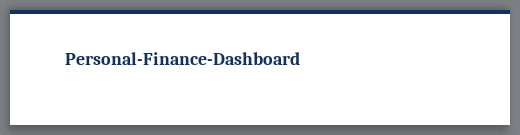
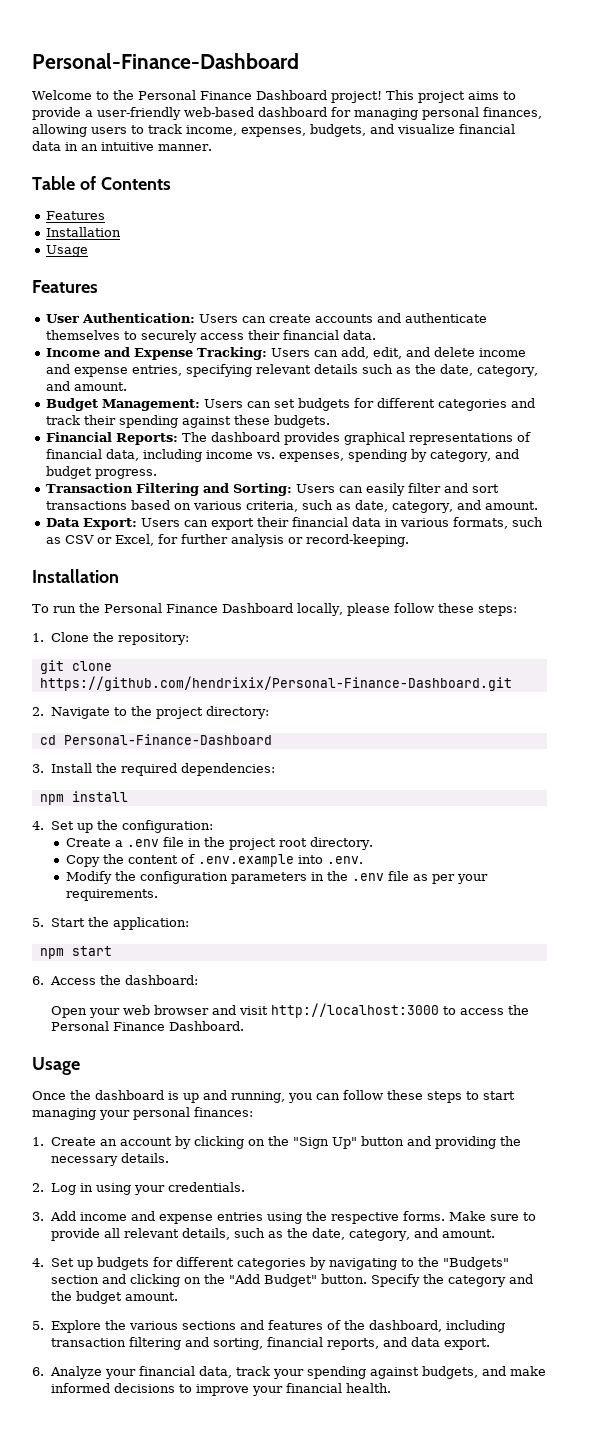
[65,52,300,65] Personal-Finance-Dashboard -> [32,53,299,69] [32,90,516,103] [32,107,542,120] [32,124,515,137] [32,141,212,151] [32,176,171,190] [46,211,106,220] [46,227,122,237] [46,245,89,257] [32,280,98,293] [46,313,488,323] [46,330,377,343] [46,347,527,360] [46,364,539,377] [46,381,128,391] [46,398,536,411] [46,415,331,428] [46,432,532,445] [46,449,520,462] [46,466,158,479] [46,483,500,496] [46,500,539,513] [46,517,544,530] [46,534,410,547] [32,569,119,583] [32,603,517,616] [32,632,190,645] [39,660,112,674] [39,676,512,691] [32,706,270,719] [39,734,272,745] [32,763,276,776] [39,791,128,805] [32,820,214,833] [65,837,373,850] [65,854,363,867] [65,871,488,884] [65,889,158,901] [32,917,190,930] [39,946,112,959] [32,975,199,985] [51,1003,530,1018] [51,1021,245,1031] [32,1057,80,1075] [32,1090,515,1103] [32,1107,253,1120] [32,1136,522,1149] [51,1153,170,1166] [32,1182,246,1195] [32,1211,537,1224] [51,1228,496,1241] [32,1257,510,1270] [51,1274,534,1287] [51,1291,179,1304] [32,1320,506,1333] [51,1337,491,1350] [32,1366,547,1379] [51,1383,392,1396] Personal-Finance-Dashboard // Welcome to the Personal Finance Dashboard project! This project aims to provide a user-friendly web-based dashboard for managing personal finances, allowing users to track income, expenses, budgets, and visualize financial data in an intuitive manner. // Table of Contents // Features // Installation // Usage // Features // User Authentication: Users can create accounts and authenticate themselves to securely access their financial data. // Income and Expense Tracking: Users can add, edit, and delete income and expense entries, specifying relevant details such as the date, category, and amount. // Budget Management: Users can set budgets for different categories and track their spending against these budgets. // Financial Reports: The dashboard provides graphical representations of financial data, including income vs. expenses, spending by category, and budget progress. // Transaction Filtering and Sorting: Users can easily filter and sort transactions based on various criteria, such as date, category, and amount. // Data Export: Users can export their financial data in various formats, such as CSV or Excel, for further analysis or record-keeping. // Installation // To run the Personal Finance Dashboard locally, please follow these steps: // 1. Clone the repository: // git clone https://github.com/hendrixix/Personal-Finance-Dashboard.git // 2. Navigate to the project directory: // cd Personal-Finance-Dashboard // 3. Install the required dependencies: // npm install // 4. Set up the configuration: // Create a .env file in the project root directory. // Copy the content of .env.example into .env. // Modify the configuration parameters in the .env file as per your requirements. // 5. Start the application: // npm start // 6. Access the dashboard: // Open your web browser and visit http://localhost:3000 to access the Personal Finance Dashboard. // Usage // Once the dashboard is up and running, you can follow these steps to start managing your personal finances: // 1. Create an account by clicking on the "Sign Up" button and providing the necessary details. // 2. Log in using your credentials. // 3. Add income and expense entries using the respective forms. Make sure to provide all relevant details, such as the date, category, and amount. // 4. Set up budgets for different categories by navigating to the "Budgets" section and clicking on the "Add Budget" button. Specify the category and the budget amount. // 5. Explore the various sections and features of the dashboard, including transaction filtering and sorting, financial reports, and data export. // 6. Analyze your financial data, track your spending against budgets, and make informed decisions to improve your financial health.

